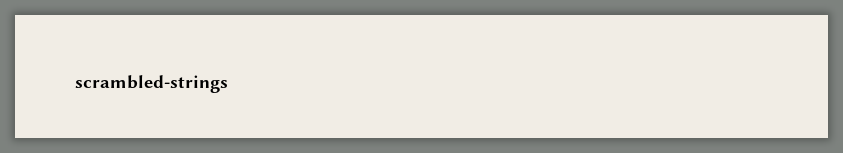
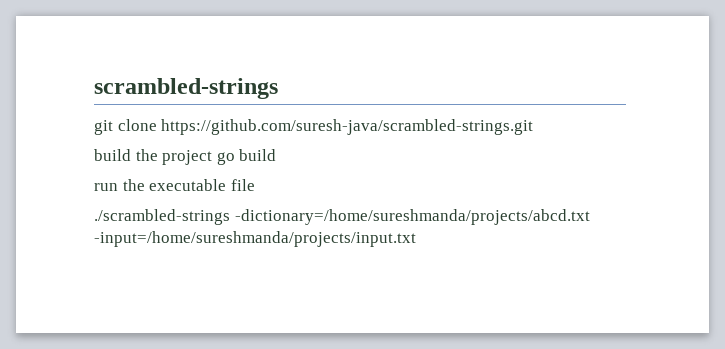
(228, 84) none -> [94,119,534,135] [94,149,277,165] [94,179,255,191] [94,209,590,225] [94,231,416,247] // git clone https://github.com/suresh-java/scrambled-strings.git // build the project go build // run the executable file // ./scrambled-strings -dictionary=/home/sureshmanda/projects/abcd.txt -input=/home/sureshmanda/projects/input.txt

